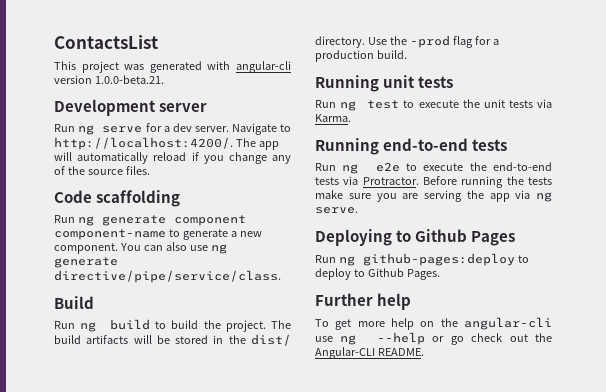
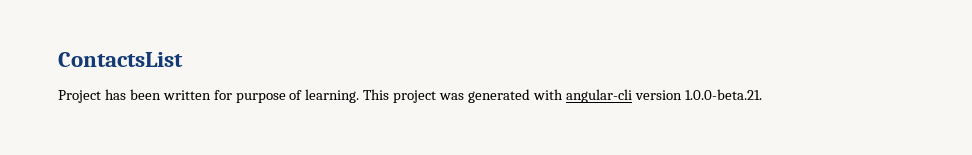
(158, 42) none -> [58,89,360,103] Project has been written for purpose of learning.
[54,99,208,116] [54,123,291,135] [54,137,279,150] [54,152,291,164] [54,166,150,175] [54,190,181,207] [54,215,246,226] [54,229,262,240] [54,242,227,254] [54,257,118,268] [54,270,281,283] [54,296,94,309] [54,319,291,332] [54,334,291,346] [315,35,499,48] [315,50,407,62] [315,75,454,92] [315,99,552,111] [315,114,351,122] [315,138,508,155] [315,162,552,174] [315,176,552,188] [315,190,552,202] [315,207,358,214] [315,229,516,246] [315,253,529,266] [315,268,440,280] [315,293,412,310] [315,317,552,330] [315,332,552,345] [315,347,424,359] // Development server // Run ng serve for a dev server. Navigate to http://localhost:4200/. The app will automatically reload if you change any of the source files. // Code scaffolding // Run ng generate component component-name to generate a new component. You can also use ng generate directive/pipe/service/class. // Build // Run ng build to build the project. The build artifacts will be stored in the dist/ directory. Use the -prod flag for a production build. // Running unit tests // Run ng test to execute the unit tests via Karma. // Running end-to-end tests // Run ng e2e to execute the end-to-end tests via Protractor. Before running the tests make sure you are serving the app via ng serve. // Deploying to Github Pages // Run ng github-pages:deploy to deploy to Github Pages. // Further help // To get more help on the angular-cli use ng --help or go check out the Angular-CLI README. -> (762, 94) none

